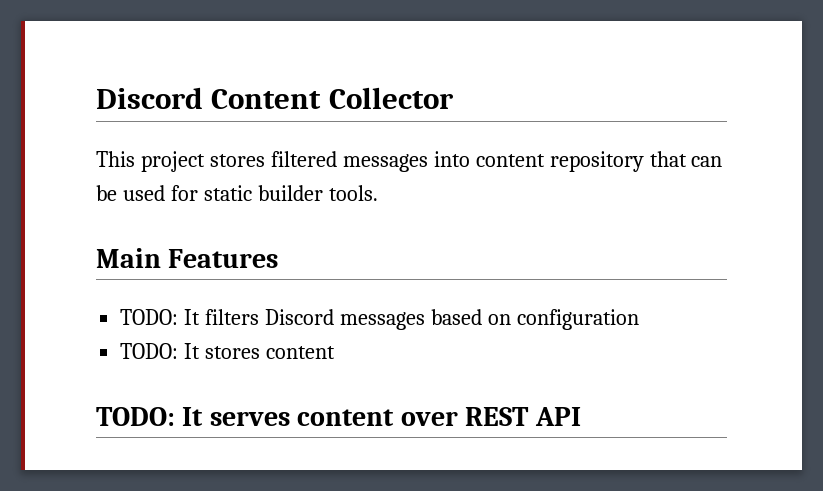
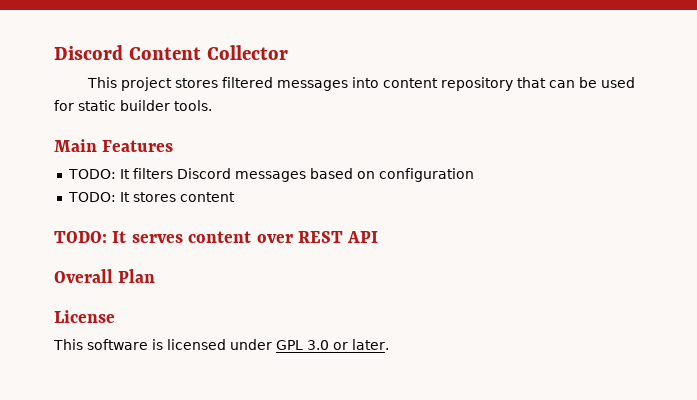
(581, 416) none -> [54,269,156,283] [54,310,115,323] [53,339,389,350] // Overall Plan // License // This software is licensed under GPL 3.0 or later.

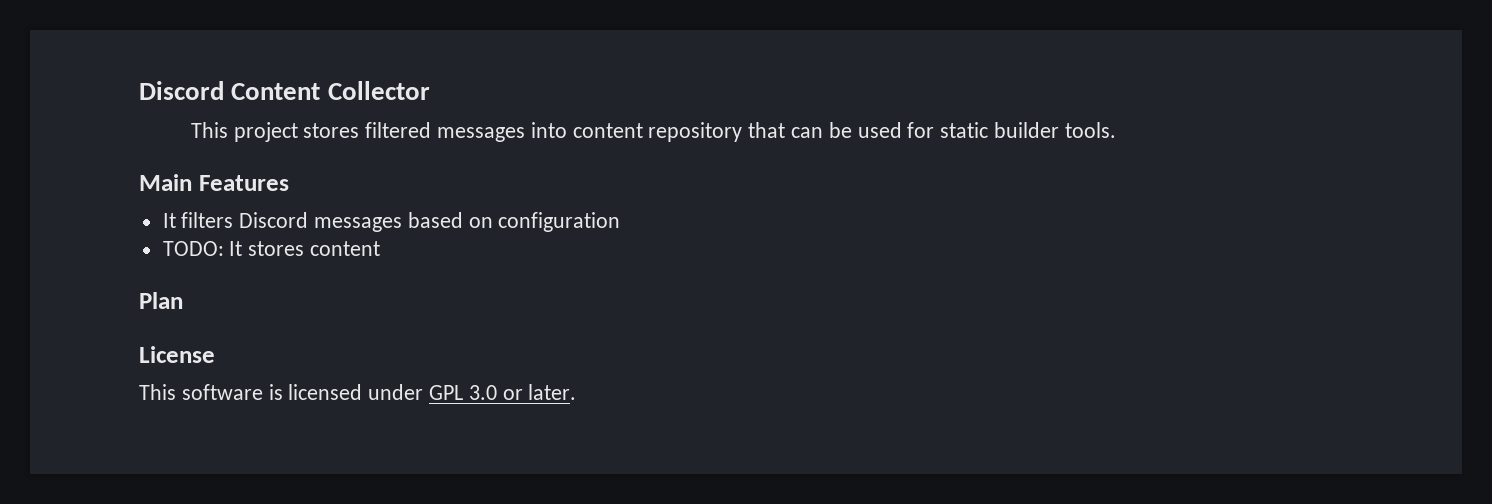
[67,169,116,179] TODO: -> (289, 183) none
[54,231,379,243] [54,269,113,283] TODO: It serves content over REST API // Overall -> (381, 248) none

